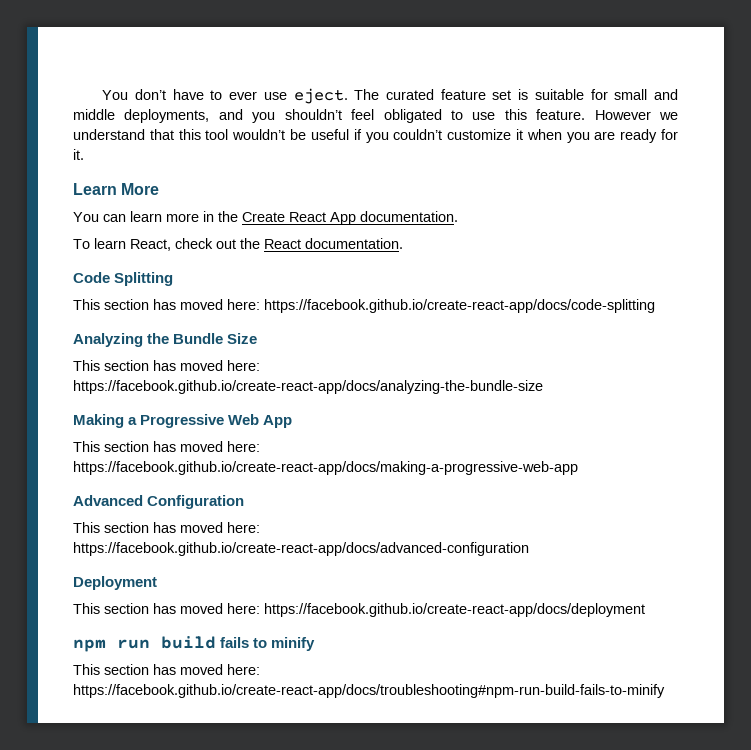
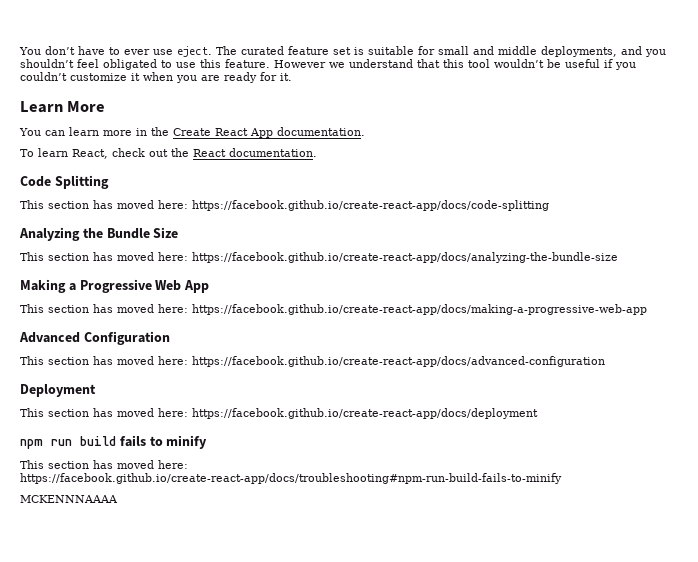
(665, 691) none -> [20,495,118,503] // MCKENNNAAAA

